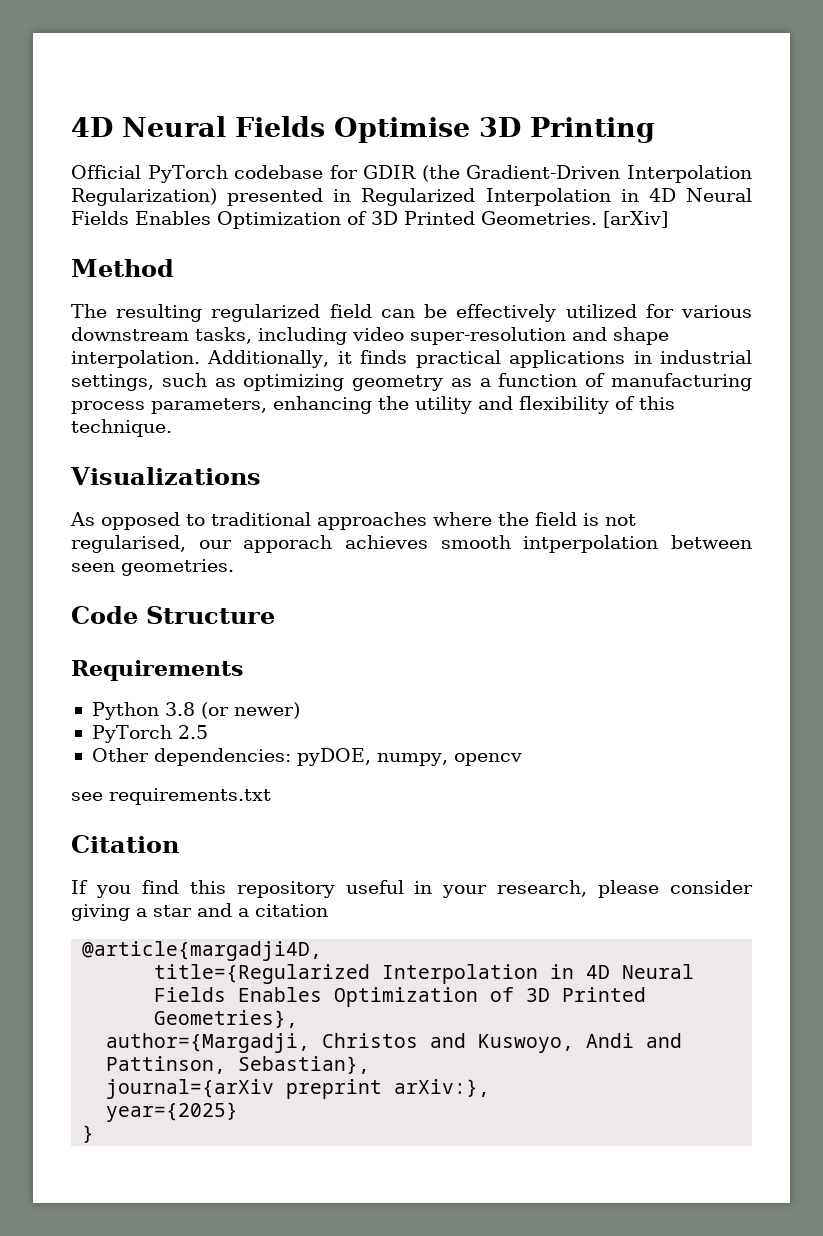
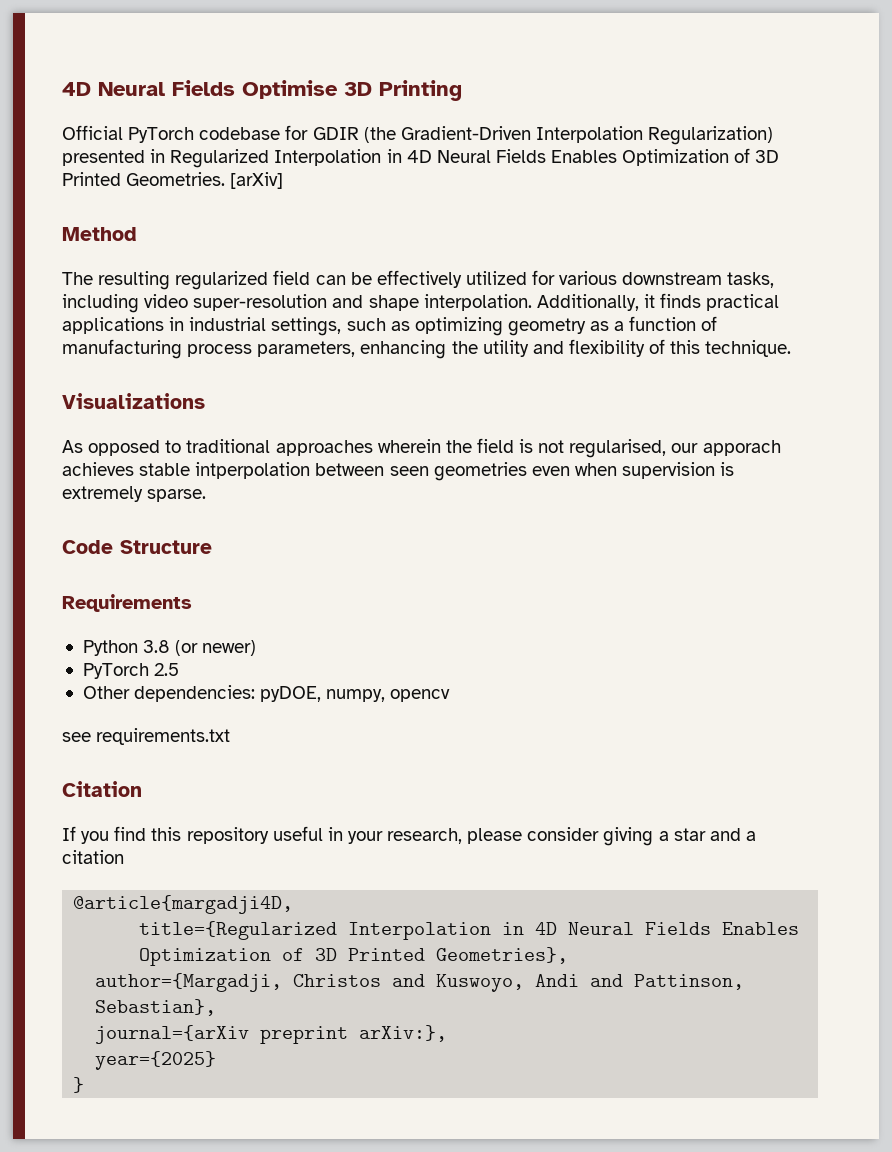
[433,512,492,526] where -> [377,439,441,453] wherein
[440,535,511,549] smooth -> [139,463,191,476] stable
[121,559,234,576] geometries. -> [433,462,735,481] [62,486,207,502] geometries even when supervision is extremely sparse.

